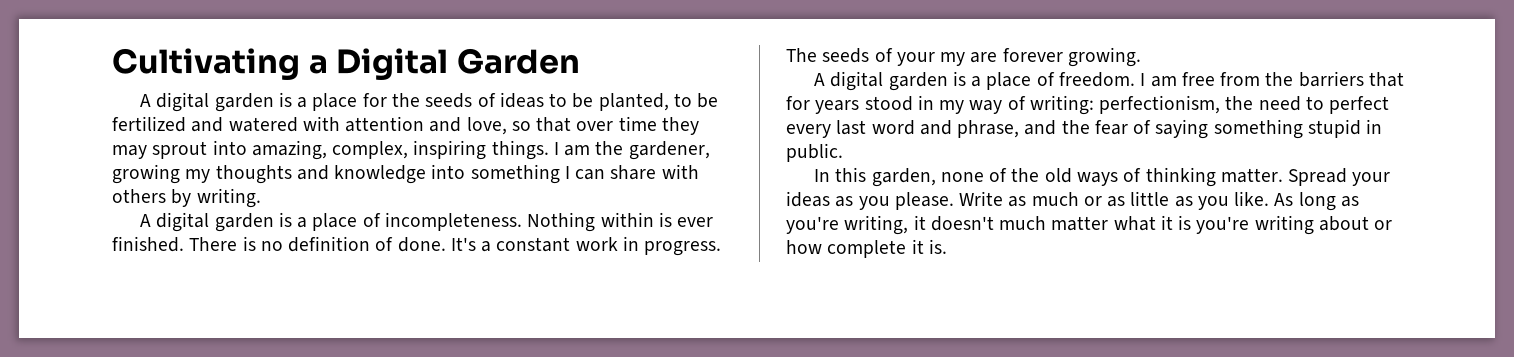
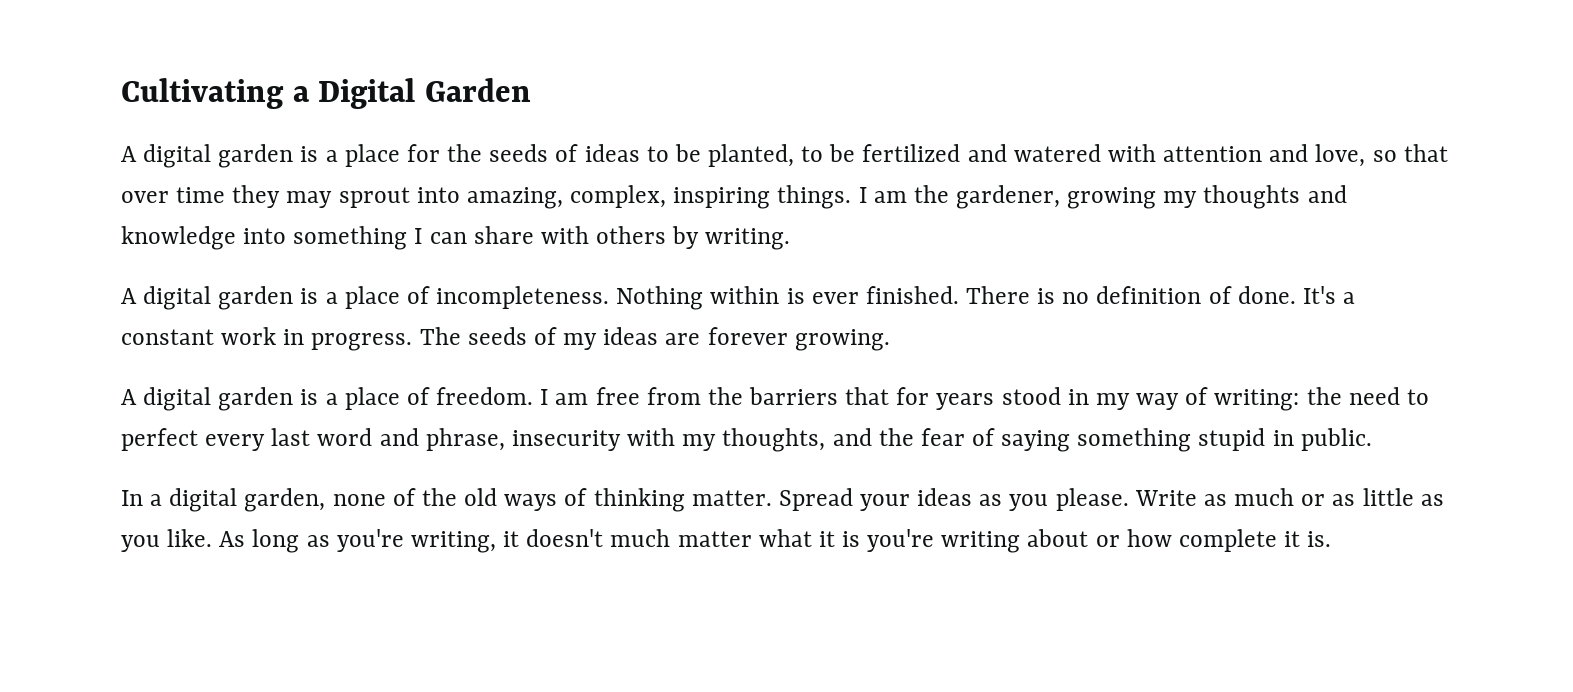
[896,52,966,66] your my -> [563,327,659,350] my ideas
[1099,95,1221,114] perfectionism, -> (1300, 400) none
(1020, 129) none -> [511,428,826,452] insecurity with my thoughts,
[835,167,867,182] this -> [150,488,238,512] a digital

